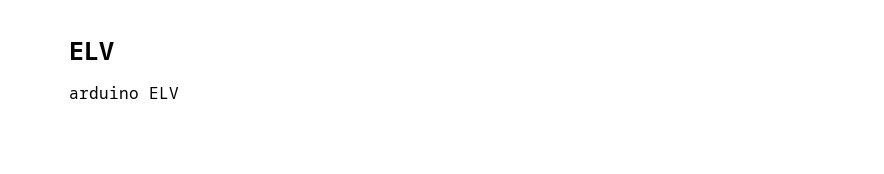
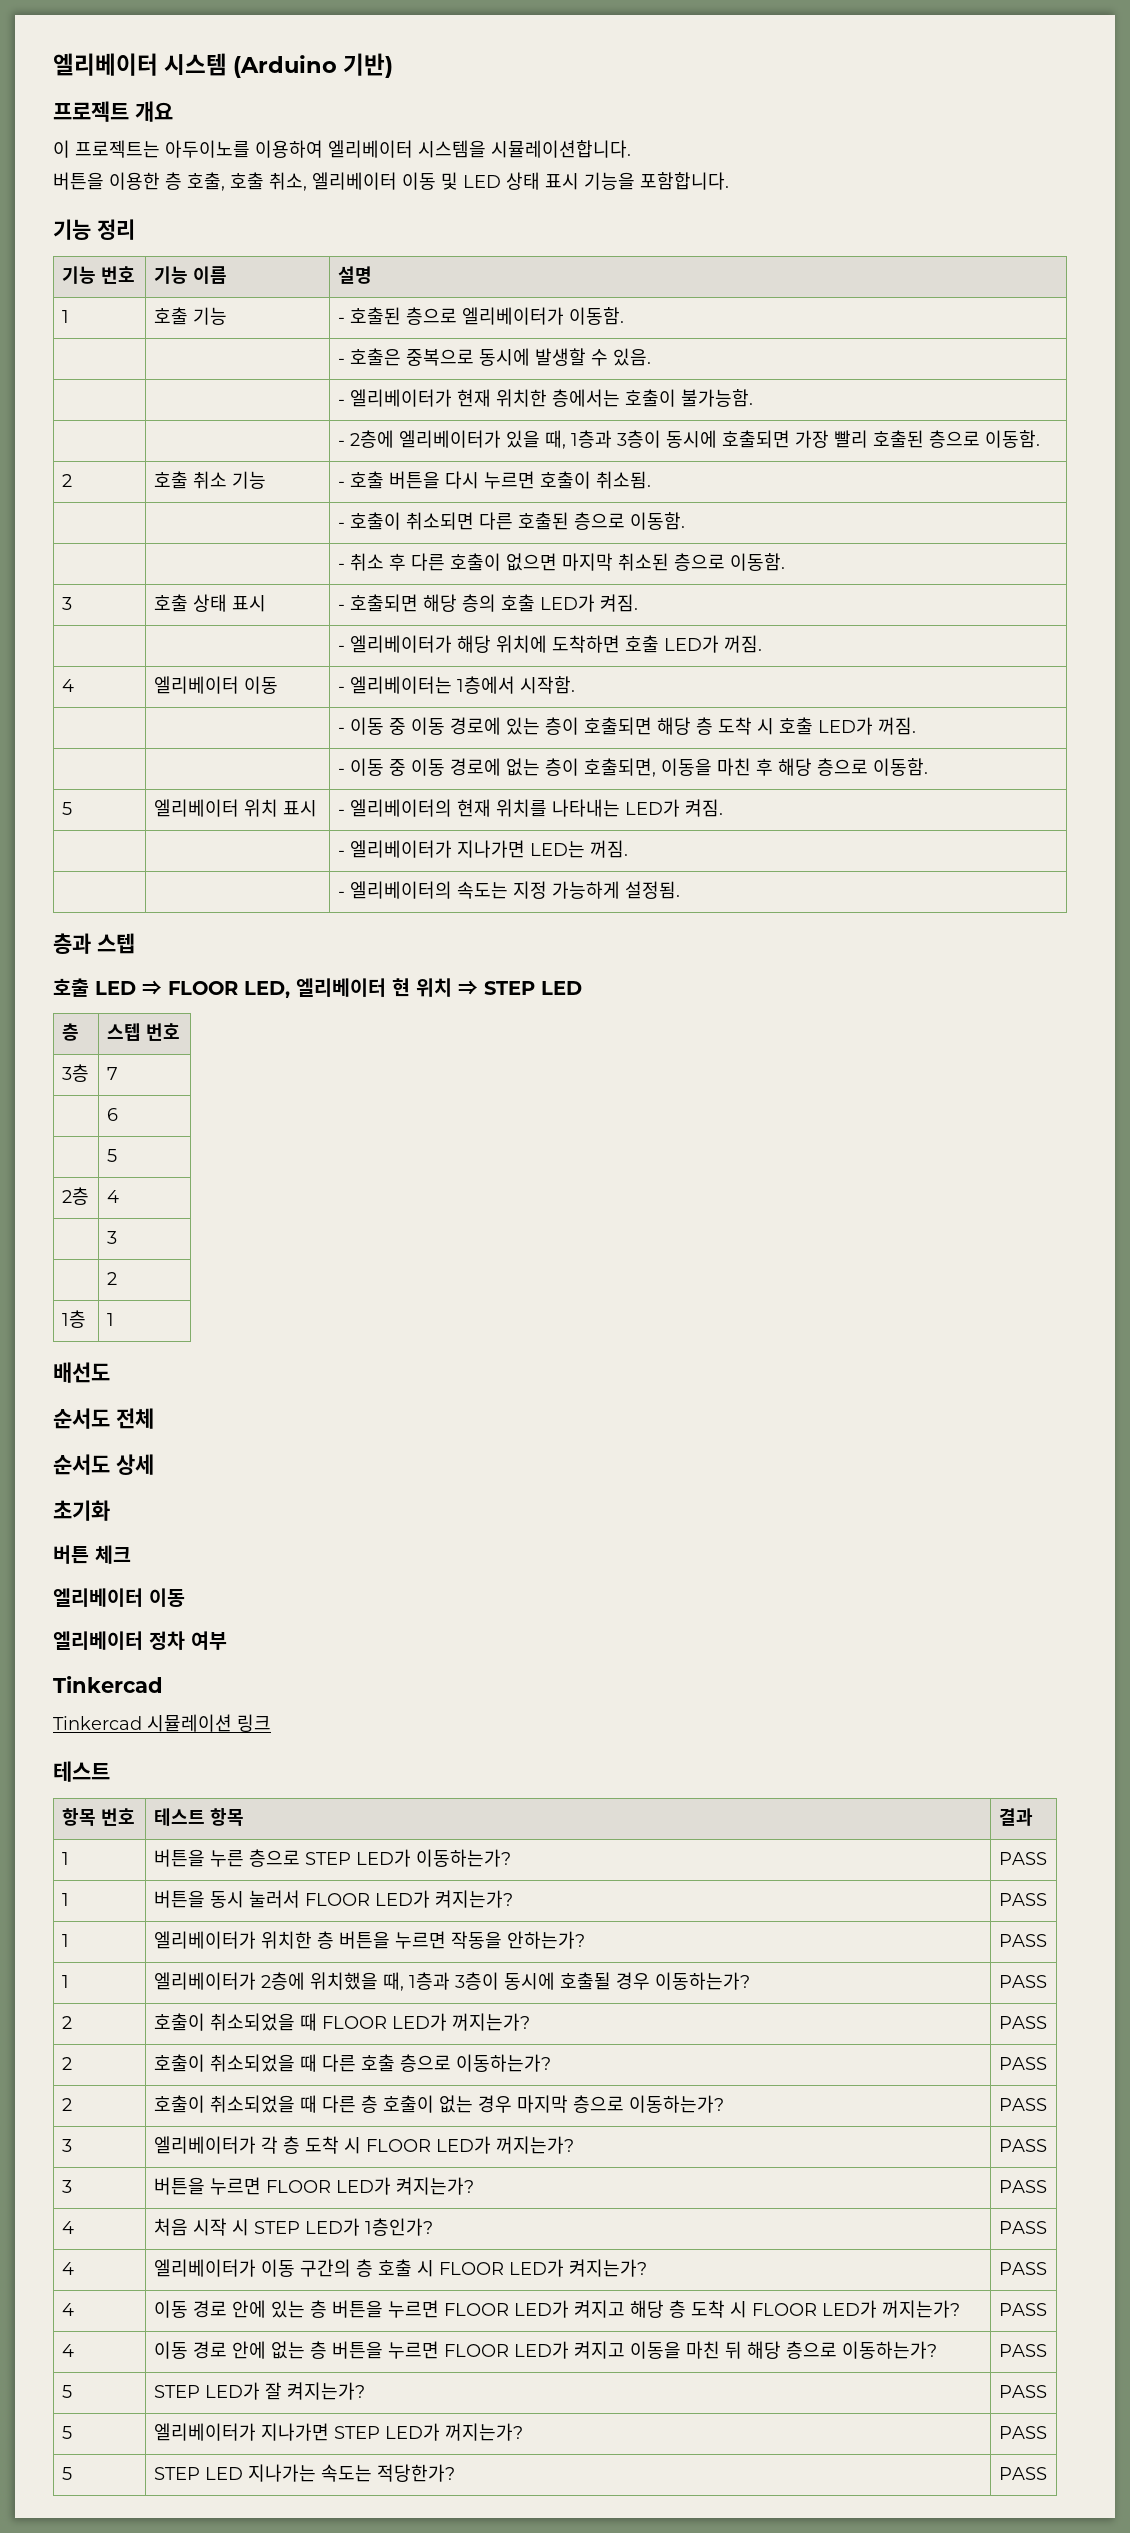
[69,42,114,60] [69,86,179,99] ELV // arduino ELV -> [53,53,394,78] [53,101,173,122] [53,140,631,158] [53,172,729,191] [53,219,135,240] [61,266,135,284] [153,266,227,284] [337,266,372,284] [61,310,69,323] [153,307,227,325] [337,307,624,325] [337,348,651,366] [337,389,753,407] [337,430,1040,449] [61,474,72,487] [153,471,266,489] [337,471,651,489] [337,512,685,530] [337,553,785,571] [61,597,72,610] [153,594,266,612] [337,594,638,612] [337,635,762,653] [61,679,74,692] [153,676,278,694] [337,676,575,694] [337,717,916,735] [337,758,928,777] [61,802,72,815] [153,799,317,817] [337,799,723,817] [337,840,628,858] [337,881,680,899] [53,933,135,954] [53,978,582,998] [61,1023,79,1041] [106,1023,180,1041] [61,1064,89,1082] [106,1067,118,1080] [106,1108,118,1121] [106,1149,117,1162] [61,1187,89,1205] [106,1190,119,1203] [106,1231,117,1244] [106,1272,117,1285] [61,1310,86,1328] [106,1313,114,1326] [53,1362,110,1383] [53,1408,154,1429] [53,1454,154,1475] [53,1500,110,1521] [53,1545,131,1564] [53,1588,185,1607] [53,1631,227,1650] [53,1676,163,1693] [53,1714,271,1732] [53,1761,110,1782] [61,1808,135,1826] [153,1808,244,1826] [998,1808,1033,1826] [61,1852,69,1865] [153,1849,511,1867] [998,1852,1047,1865] [61,1893,69,1906] [153,1890,513,1908] [998,1893,1047,1906] [61,1934,69,1947] [153,1931,585,1949] [998,1934,1047,1947] [61,1975,69,1988] [153,1972,750,1991] [998,1975,1047,1988] [61,2016,72,2029] [153,2013,530,2031] [998,2016,1047,2029] [61,2057,72,2070] [153,2054,551,2072] [998,2057,1047,2070] [61,2098,72,2111] [153,2095,724,2113] [998,2098,1047,2111] [61,2139,72,2152] [153,2136,574,2154] [998,2139,1047,2152] [61,2180,72,2193] [153,2177,474,2195] [998,2180,1047,2193] [61,2221,74,2234] [153,2218,433,2236] [998,2221,1047,2234] [61,2262,74,2275] [153,2259,647,2277] [998,2262,1047,2275] [61,2303,74,2316] [153,2300,960,2318] [998,2303,1047,2316] [61,2344,74,2357] [153,2341,937,2359] [998,2344,1047,2357] [61,2385,72,2398] [153,2382,365,2400] [998,2385,1047,2398] [61,2426,72,2439] [153,2423,523,2441] [998,2426,1047,2439] [61,2467,72,2480] [153,2464,455,2482] [998,2467,1047,2480] 엘리베이터 시스템 (Arduino 기반) // 프로젝트 개요 // 이 프로젝트는 아두이노를 이용하여 엘리베이터 시스템을 시뮬레이션합니다. // 버튼을 이용한 층 호출, 호출 취소, 엘리베이터 이동 및 LED 상태 표시 기능을 포함합니다. // 기능 정리 // 기능 번호 | 기능 이름 | 설명 // 1 | 호출 기능 | - 호출된 층으로 엘리베이터가 이동함. // | | - 호출은 중복으로 동시에 발생할 수 있음. // | | - 엘리베이터가 현재 위치한 층에서는 호출이 불가능함. // | | - 2층에 엘리베이터가 있을 때, 1층과 3층이 동시에 호출되면 가장 빨리 호출된 층으로 이동함. // 2 | 호출 취소 기능 | - 호출 버튼을 다시 누르면 호출이 취소됨. // | | - 호출이 취소되면 다른 호출된 층으로 이동함. // | | - 취소 후 다른 호출이 없으면 마지막 취소된 층으로 이동함. // 3 | 호출 상태 표시 | - 호출되면 해당 층의 호출 LED가 켜짐. // | | - 엘리베이터가 해당 위치에 도착하면 호출 LED가 꺼짐. // 4 | 엘리베이터 이동 | - 엘리베이터는 1층에서 시작함. // | | - 이동 중 이동 경로에 있는 층이 호출되면 해당 층 도착 시 호출 LED가 꺼짐. // | | - 이동 중 이동 경로에 없는 층이 호출되면, 이동을 마친 후 해당 층으로 이동함. // 5 | 엘리베이터 위치 표시 | - 엘리베이터의 현재 위치를 나타내는 LED가 켜짐. // | | - 엘리베이터가 지나가면 LED는 꺼짐. // | | - 엘리베이터의 속도는 지정 가능하게 설정됨. // 층과 스텝 // 호출 LED ⇒ FLOOR LED, 엘리베이터 현 위치 ⇒ STEP LED // 층 | 스텝 번호 // 3층 | 7 // | 6 // | 5 // 2층 | 4 // | 3 // | 2 // 1층 | 1 // 배선도 // 순서도 전체 // 순서도 상세 // 초기화 // 버튼 체크 // 엘리베이터 이동 // 엘리베이터 정차 여부 // Tinkercad // Tinkercad 시뮬레이션 링크 // 테스트 // 항목 번호 | 테스트 항목 | 결과 // 1 | 버튼을 누른 층으로 STEP LED가 이동하는가? | PASS // 1 | 버튼을 동시 눌러서 FLOOR LED가 켜지는가? | PASS // 1 | 엘리베이터가 위치한 층 버튼을 누르면 작동을 안하는가? | PASS // 1 | 엘리베이터가 2층에 위치했을 때, 1층과 3층이 동시에 호출될 경우 이동하는가? | PASS // 2 | 호출이 취소되었을 때 FLOOR LED가 꺼지는가? | PASS // 2 | 호출이 취소되었을 때 다른 호출 층으로 이동하는가? | PASS // 2 | 호출이 취소되었을 때 다른 층 호출이 없는 경우 마지막 층으로 이동하는가? | PASS // 3 | 엘리베이터가 각 층 도착 시 FLOOR LED가 꺼지는가? | PASS // 3 | 버튼을 누르면 FLOOR LED가 켜지는가? | PASS // 4 | 처음 시작 시 STEP LED가 1층인가? | PASS // 4 | 엘리베이터가 이동 구간의 층 호출 시 FLOOR LED가 켜지는가? | PASS // 4 | 이동 경로 안에 있는 층 버튼을 누르면 FLOOR LED가 켜지고 해당 층 도착 시 FLOOR LED가 꺼지는가? | PASS // 4 | 이동 경로 안에 없는 층 버튼을 누르면 FLOOR LED가 켜지고 이동을 마친 뒤 해당 층으로 이동하는가? | PASS // 5 | STEP LED가 잘 켜지는가? | PASS // 5 | 엘리베이터가 지나가면 STEP LED가 꺼지는가? | PASS // 5 | STEP LED 지나가는 속도는 적당한가? | PASS

